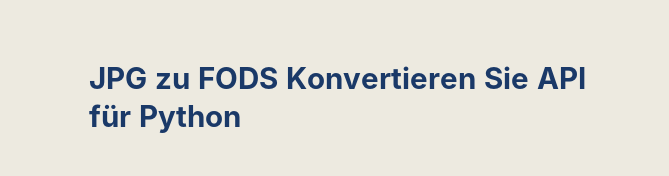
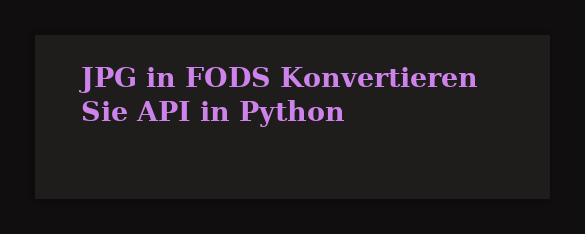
[154,73,190,89] zu -> [146,67,176,87] in
[89,104,131,127] für -> [200,101,230,121] in

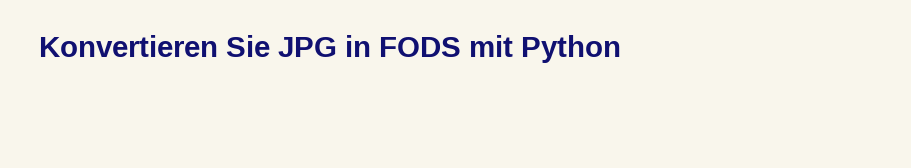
(79, 80) none -> [39,35,270,57] Konvertieren Sie
[280,67,478,87] [81,101,230,121] Konvertieren Sie API in -> [469,35,513,57] mit

